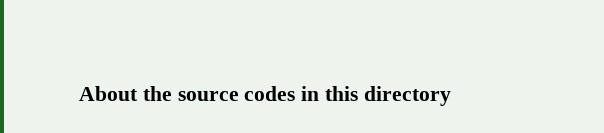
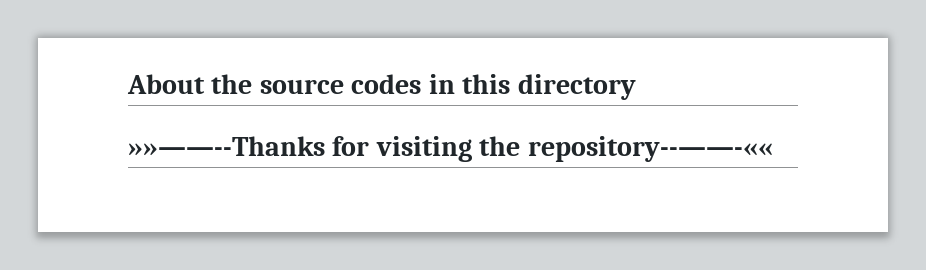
(451, 96) none -> [128,136,773,162] // »»——--Thanks for visiting the repository--——-««

